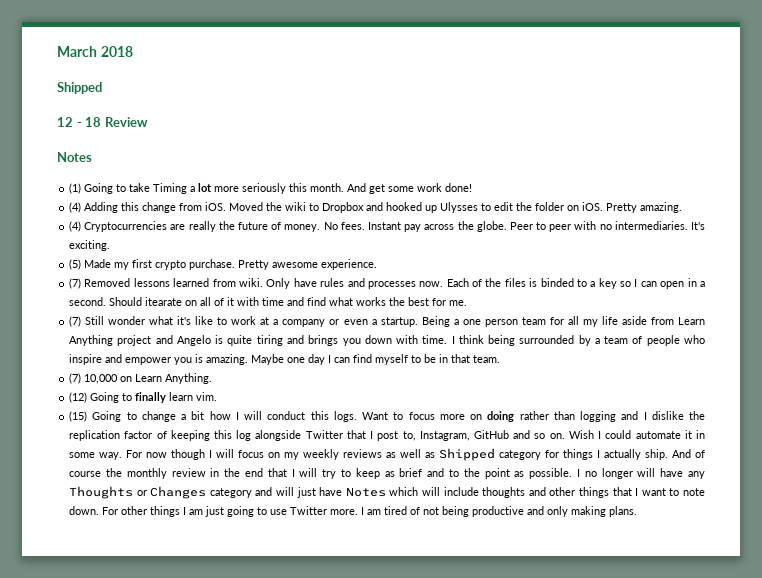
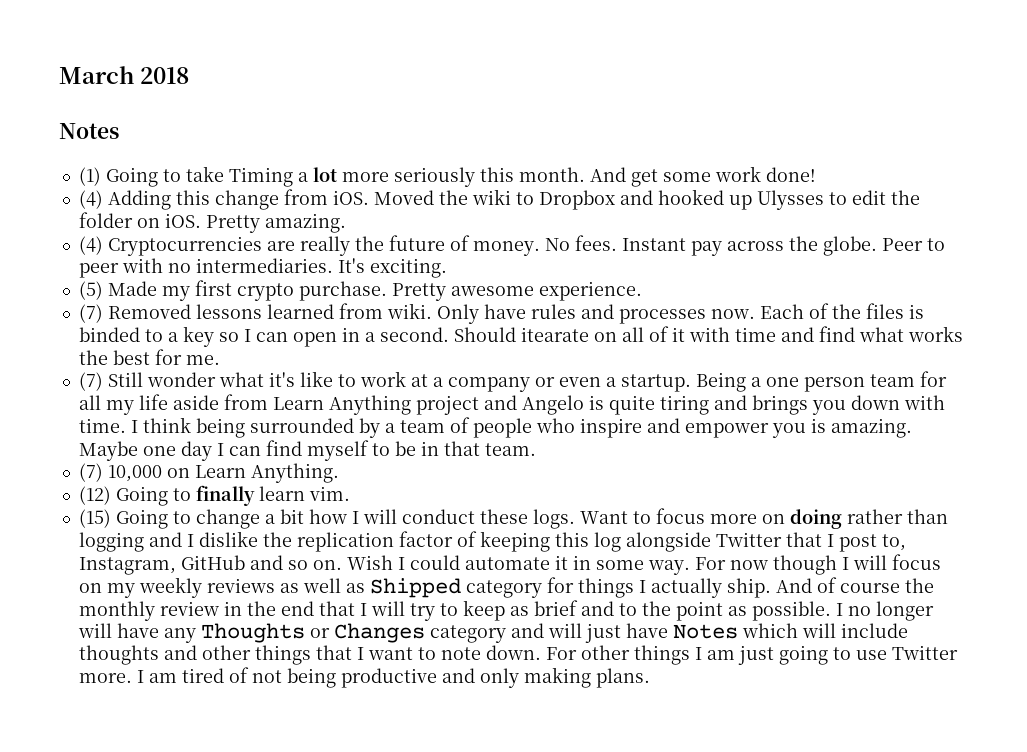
[57,82,102,94] [57,117,148,127] // Shipped // 12 - 18 Review -> (190, 75) none
[310,411,329,420] this -> [479,509,528,524] these

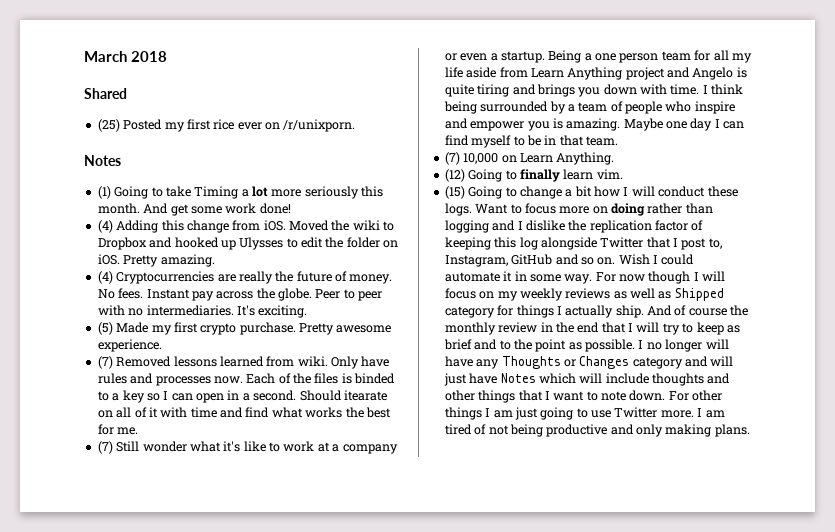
(190, 75) none -> [84,88,127,99] [97,119,356,132] // Shared // (25) Posted my first rice ever on /r/unixporn.

